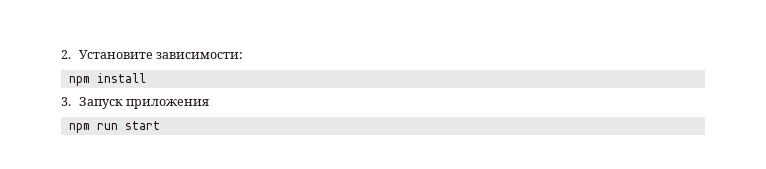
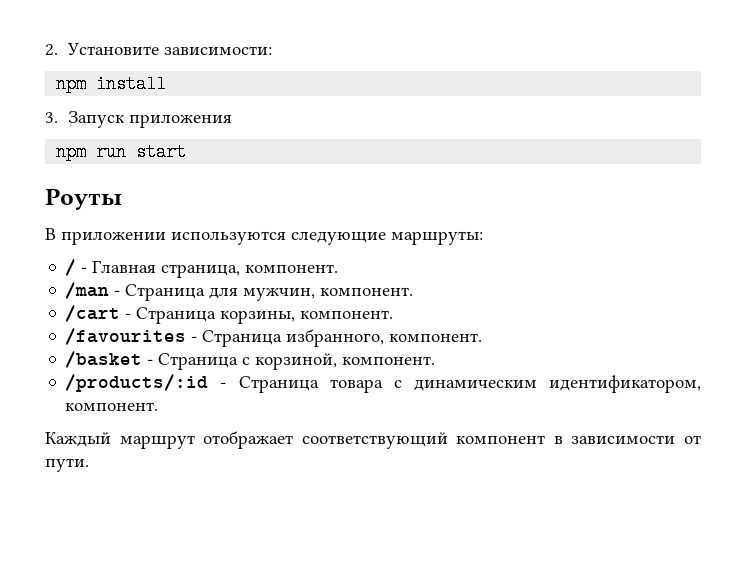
(160, 125) none -> [45,188,122,210] [45,228,483,245] [65,259,339,278] [65,282,414,301] [65,305,394,324] [65,328,483,347] [65,351,436,370] [65,374,701,393] [65,402,159,411] [45,431,701,449] [45,458,89,472] // Роуты // В приложении используются следующие маршруты: // / - Главная страница, компонент. // /man - Страница для мужчин, компонент. // /cart - Страница корзины, компонент. // /favourites - Страница избранного, компонент. // /basket - Страница с корзиной, компонент. // /products/:id - Страница товара с динамическим идентификатором, компонент. // Каждый маршрут отображает соответствующий компонент в зависимости от пути.

